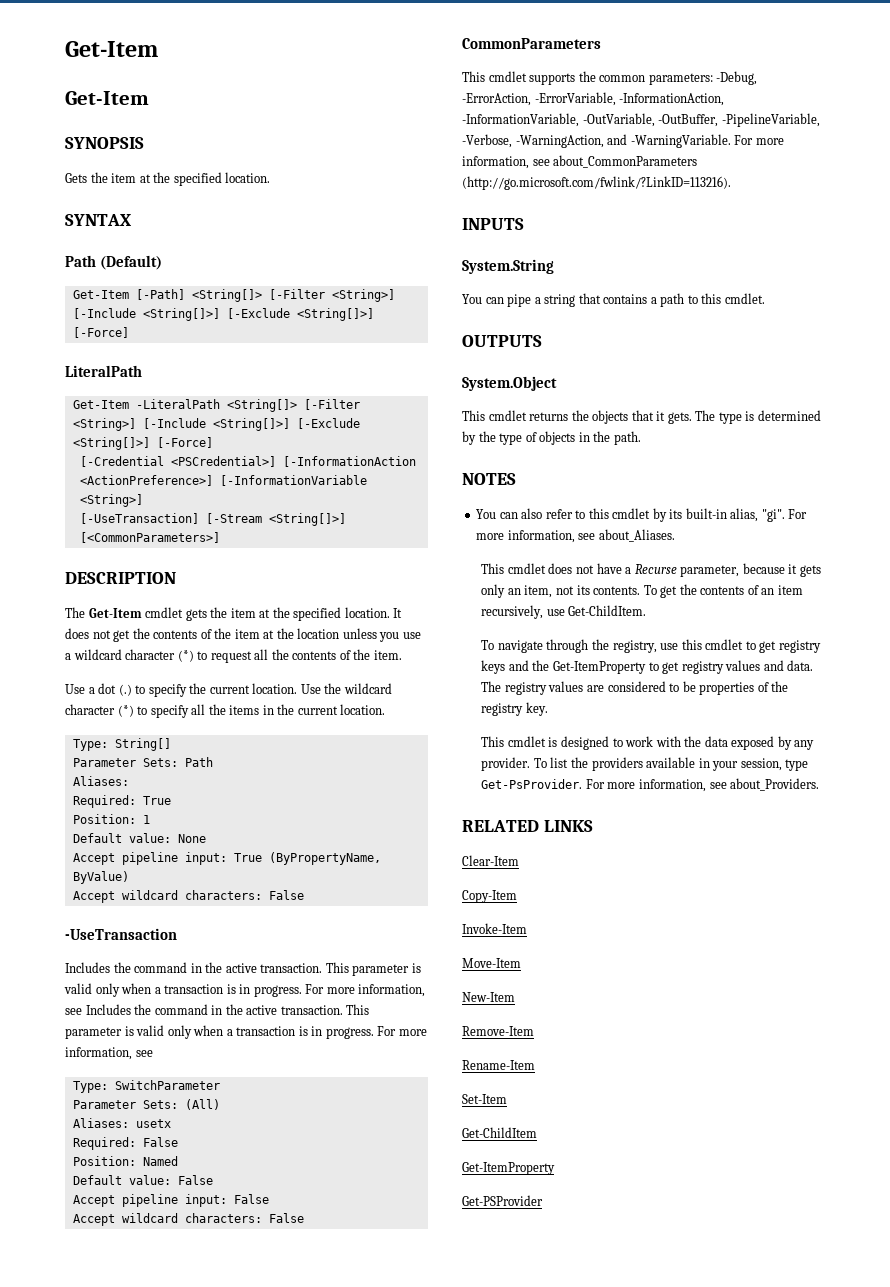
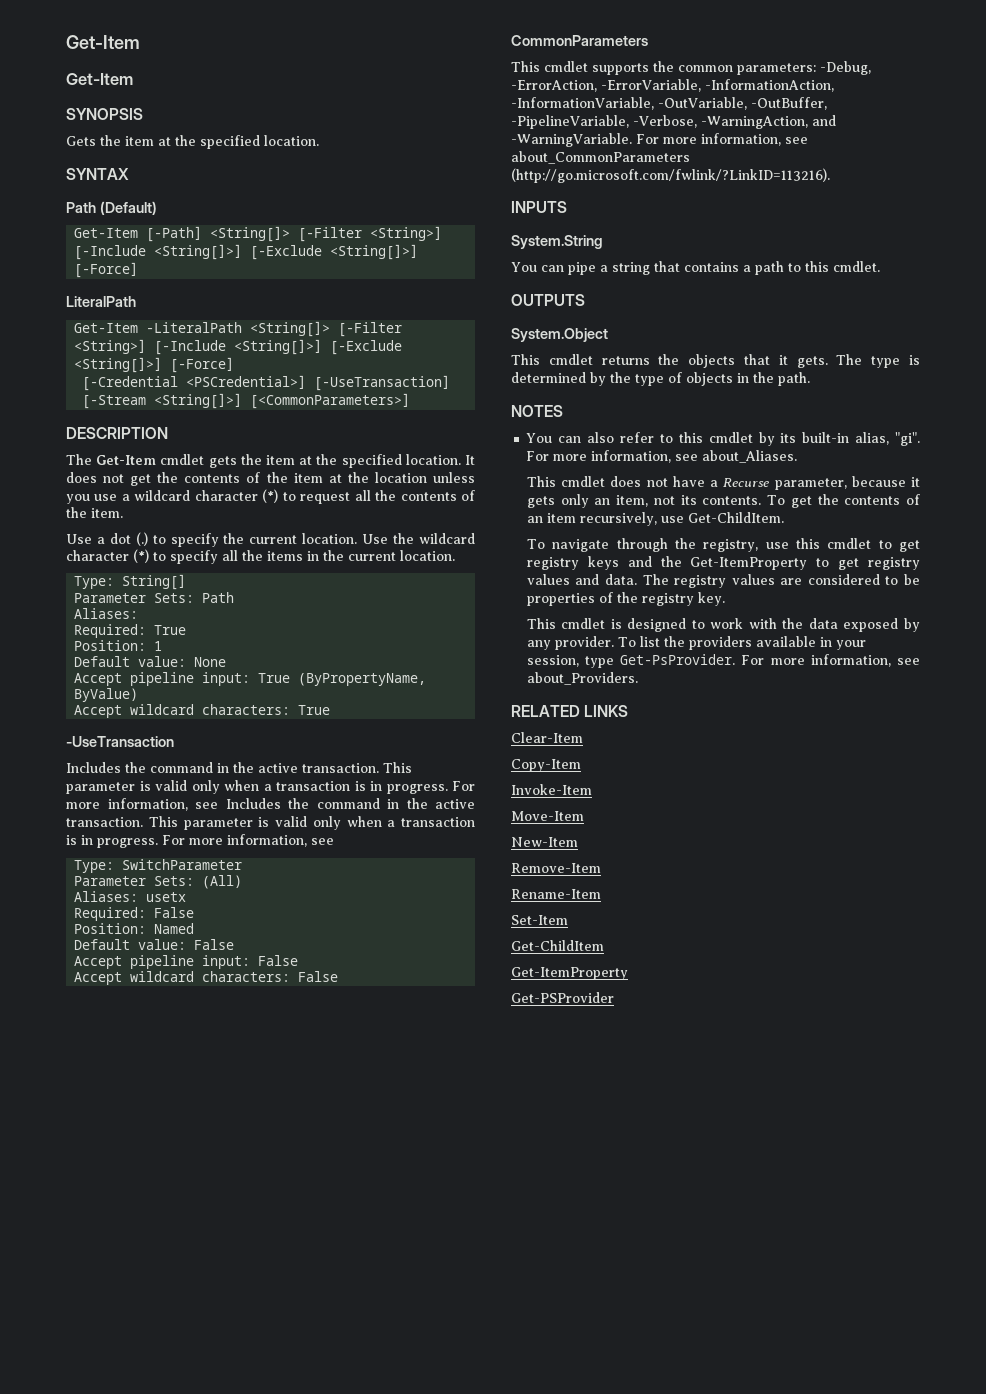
[282,456,416,467] [79,475,367,486] [79,494,143,507] [-InformationAction <ActionPreference>] [-InformationVariable <String>] // -> (307, 382) none
[268,890,304,900] False -> [298,705,331,715] True

